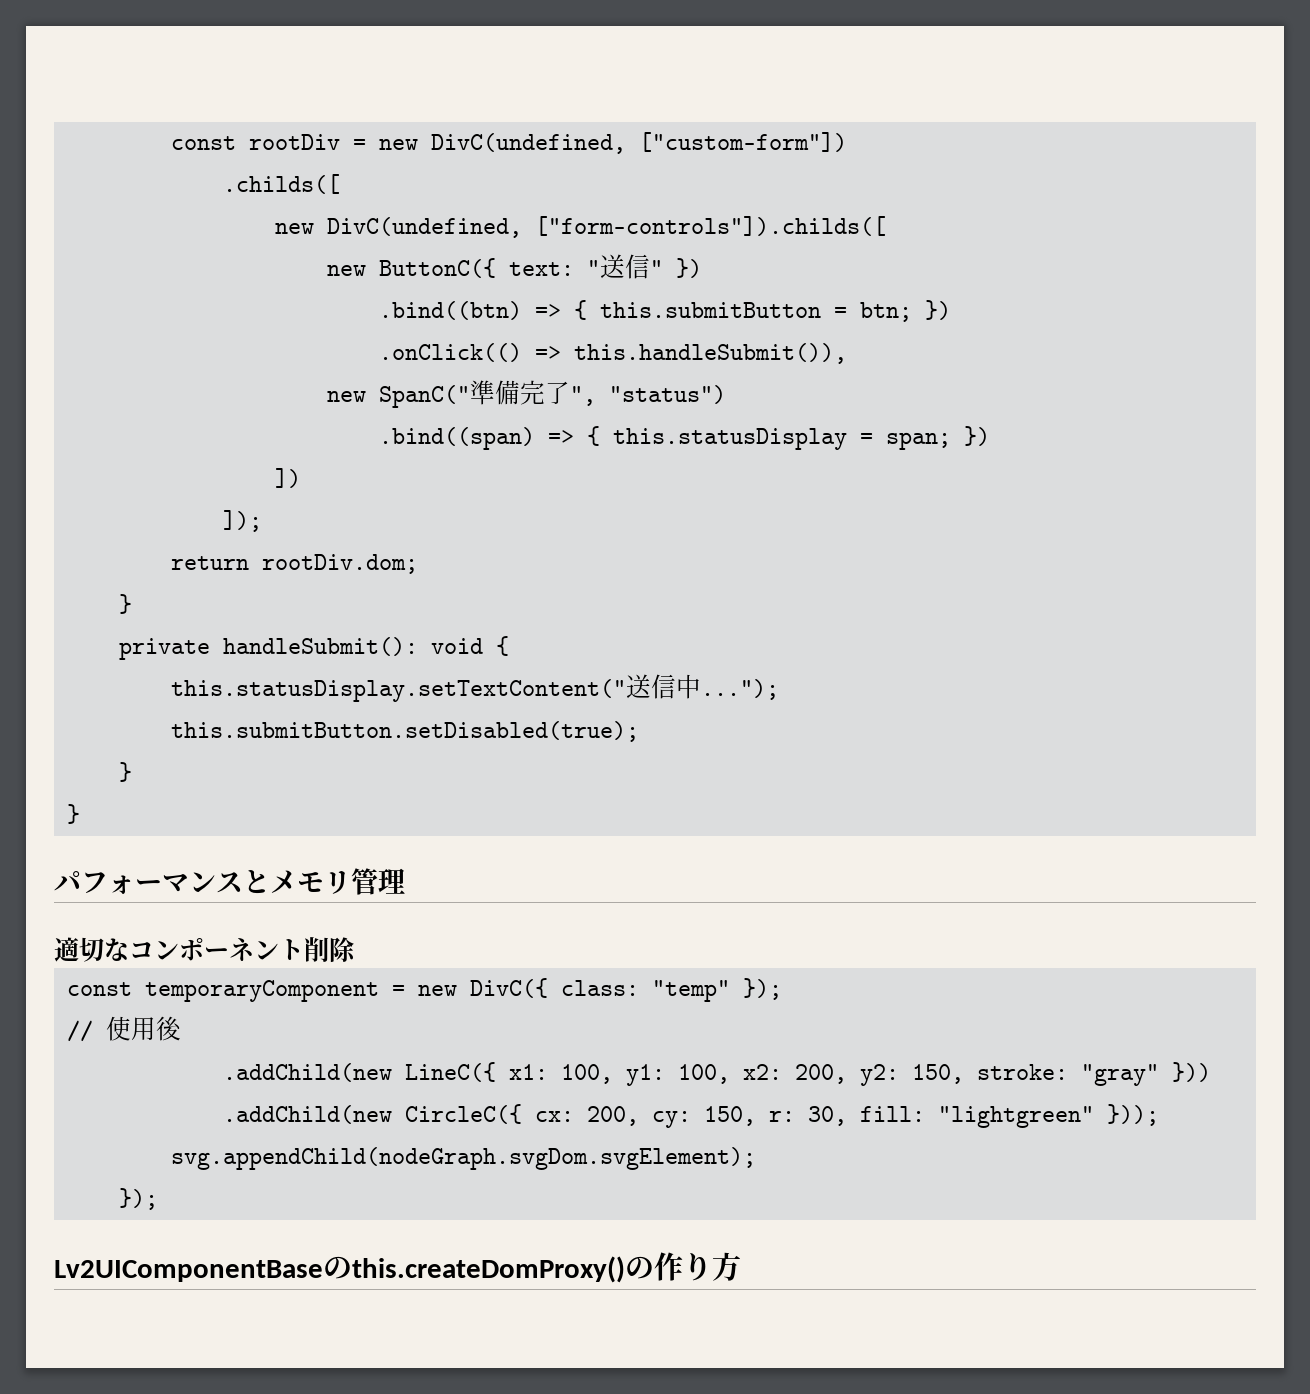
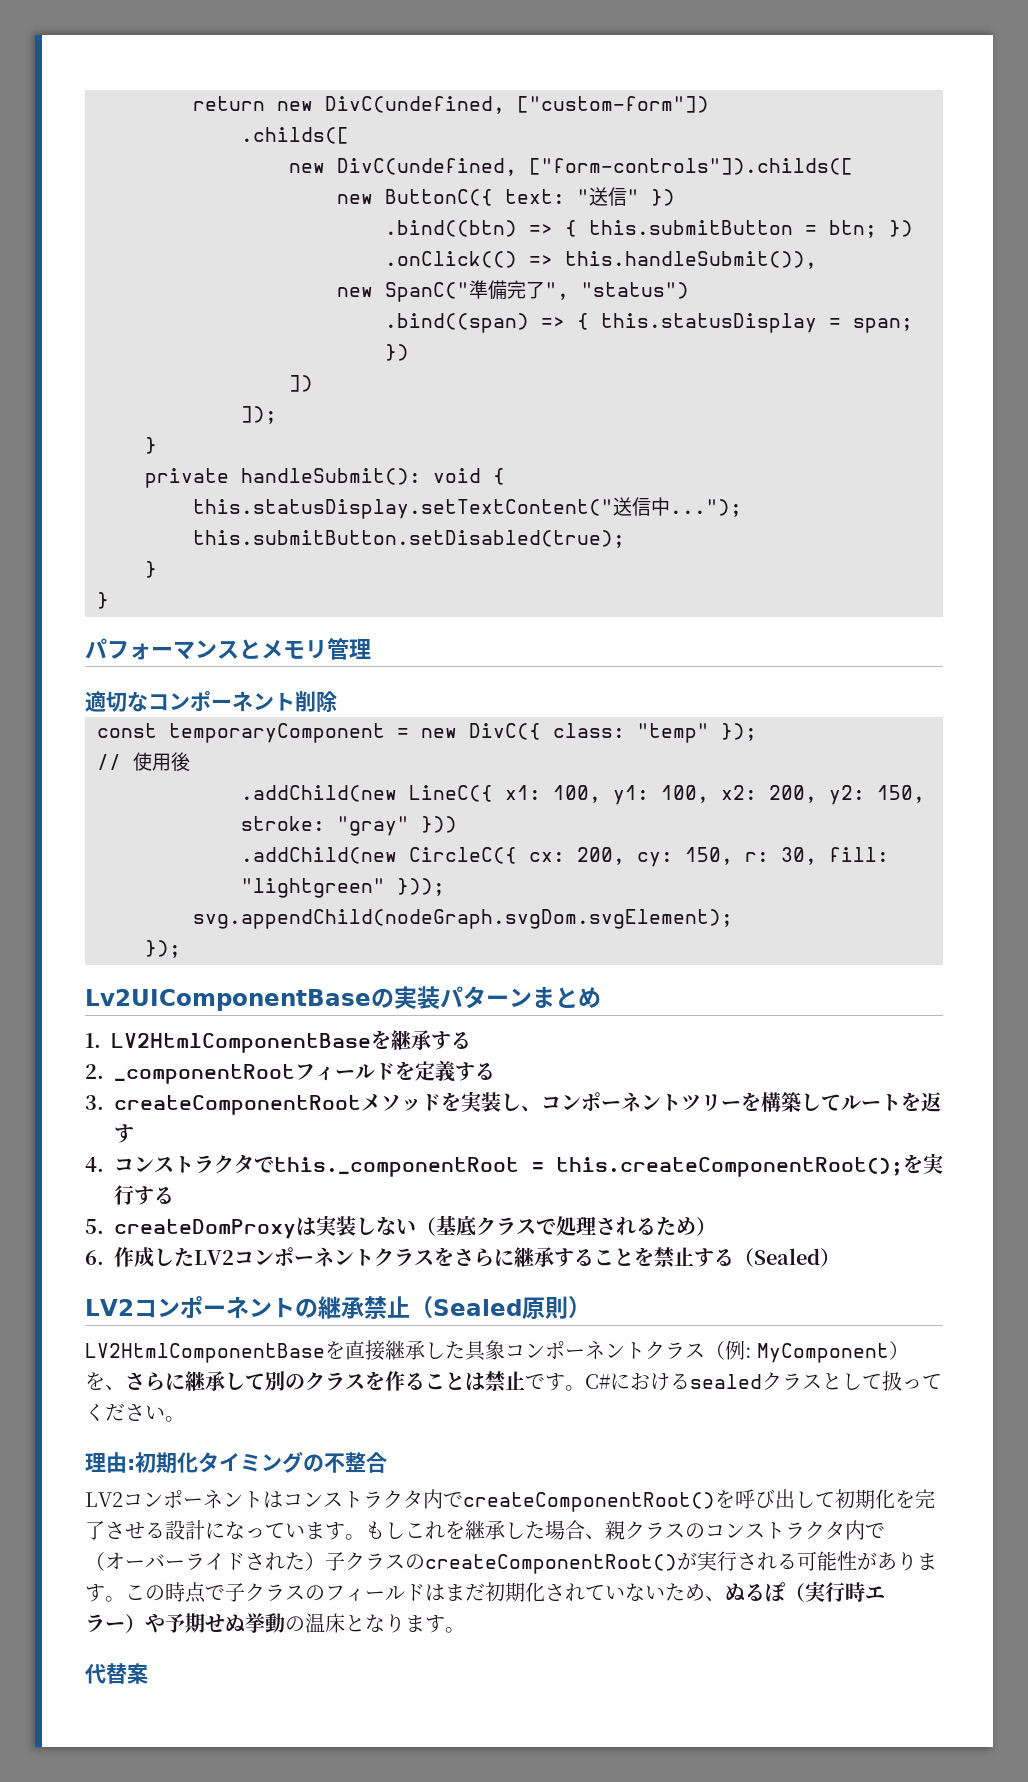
[171,134,367,150] const rootDiv = -> [193,96,265,111] return
[171,554,419,574] // return rootDiv.dom; -> (277, 415) none
[352,1252,741,1283] this.createDomProxy()の作り方 -> [394,986,601,1009] [85,1030,471,1053] [85,1060,495,1084] [85,1091,941,1115] [114,1124,134,1143] [85,1153,943,1177] [114,1185,174,1205] [85,1215,716,1239] [85,1247,840,1268] [85,1296,591,1319] [85,1340,910,1363] [85,1371,942,1392] [85,1403,185,1422] [85,1451,387,1474] [85,1489,935,1512] [85,1520,885,1540] [85,1551,937,1574] [85,1581,885,1603] [85,1613,465,1633] [85,1663,148,1684] 実装パターンまとめ // 1. LV2HtmlComponentBaseを継承する // 2. _componentRootフィールドを定義する // 3. createComponentRootメソッドを実装し、コンポーネントツリーを構築してルートを返す // 4.コンストラクタでthis._componentRoot = this.createComponentRoot();を実行する // 5. createDomProxyは実装しない（基底クラスで処理されるため） // 6.作成したLV2コンポーネントクラスをさらに継承することを禁止する（Sealed） // LV2コンポーネントの継承禁止（Sealed原則） // LV2HtmlComponentBaseを直接継承した具象コンポーネントクラス（例: MyComponent）を、さらに継承して別のクラスを作ることは禁止です。C#におけるsealedクラスとして扱ってください。 // 理由:初期化タイミングの不整合 // LV2コンポーネントはコンストラクタ内でcreateComponentRoot()を呼び出して初期化を完了させる設計になっています。もしこれを継承した場合、親クラスのコンストラクタ内で（オーバーライドされた）子クラスのcreateComponentRoot()が実行される可能性があります。この時点で子クラスのフィールドはまだ初期化されていないため、ぬるぽ（実行時エラー）や予期せぬ挙動の温床となります。 // 代替案

